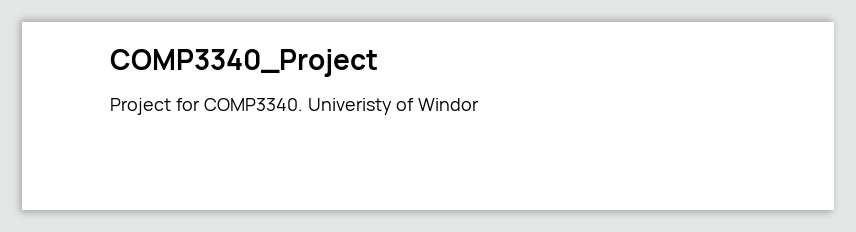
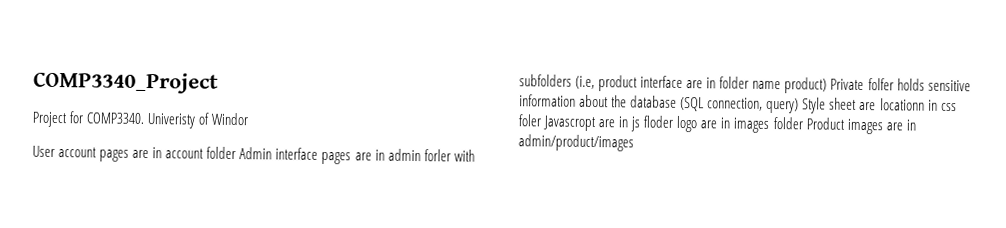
(480, 104) none -> [32,145,475,165] [519,74,971,94] [519,94,957,114] [518,114,916,135] [518,134,634,152] // User account pages are in account folder Admin interface pages are in admin forler with subfolders (i.e, product interface are in folder name product) Private folfer holds sensitive information about the database (SQL connection, query) Style sheet are locationn in css foler Javascropt are in js floder logo are in images folder Product images are in admin/product/images

